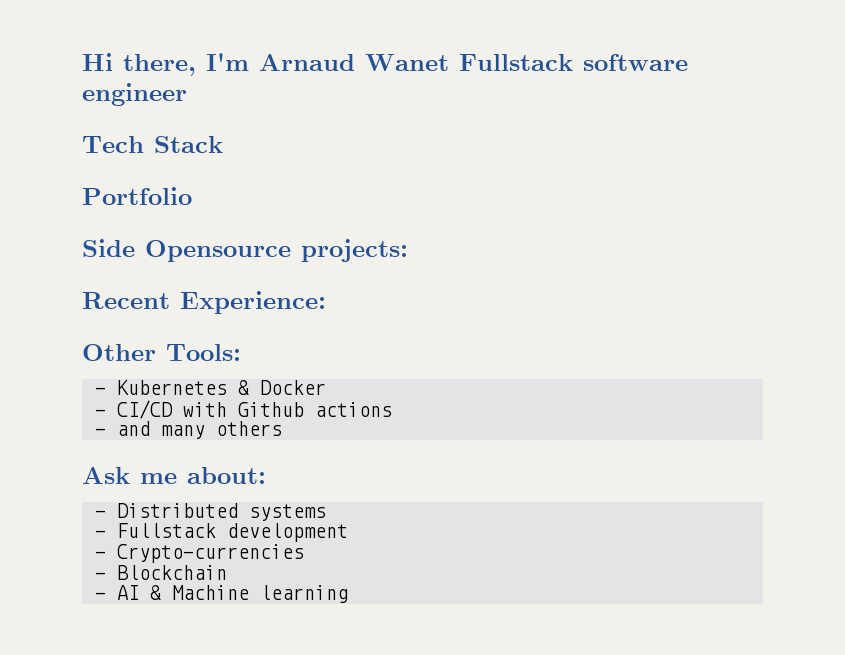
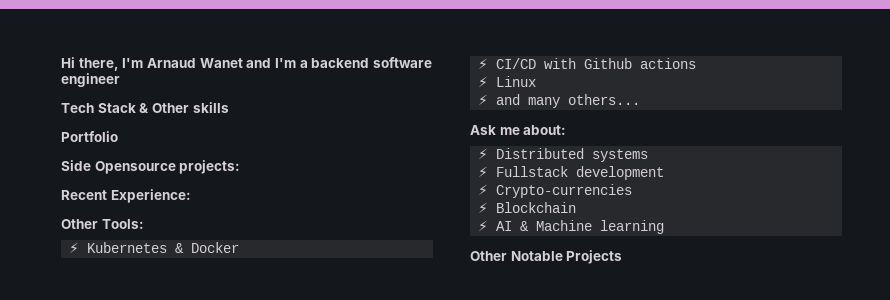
[459,54,573,71] Fullstack -> [246,58,370,68] and I'm a backend
(223, 144) none -> [139,102,229,113] & Other skills
[94,387,106,395] - -> [68,242,79,253] ⚡
[94,409,106,417] - -> [477,58,488,69] ⚡
[94,428,106,436] - -> [477,76,536,87] [477,94,488,105] ⚡ Linux // ⚡
[215,421,282,436] others -> [567,94,640,105] others...
[94,510,106,518] - -> [477,148,488,159] ⚡
[94,530,106,538] - -> [477,166,488,177] ⚡
[94,551,106,559] - -> [477,184,488,195] ⚡
[94,572,106,580] - -> [477,202,488,213] ⚡
[94,592,106,600] - -> [477,220,488,231] ⚡
(348, 594) none -> [470,250,623,264] // Other Notable Projects

